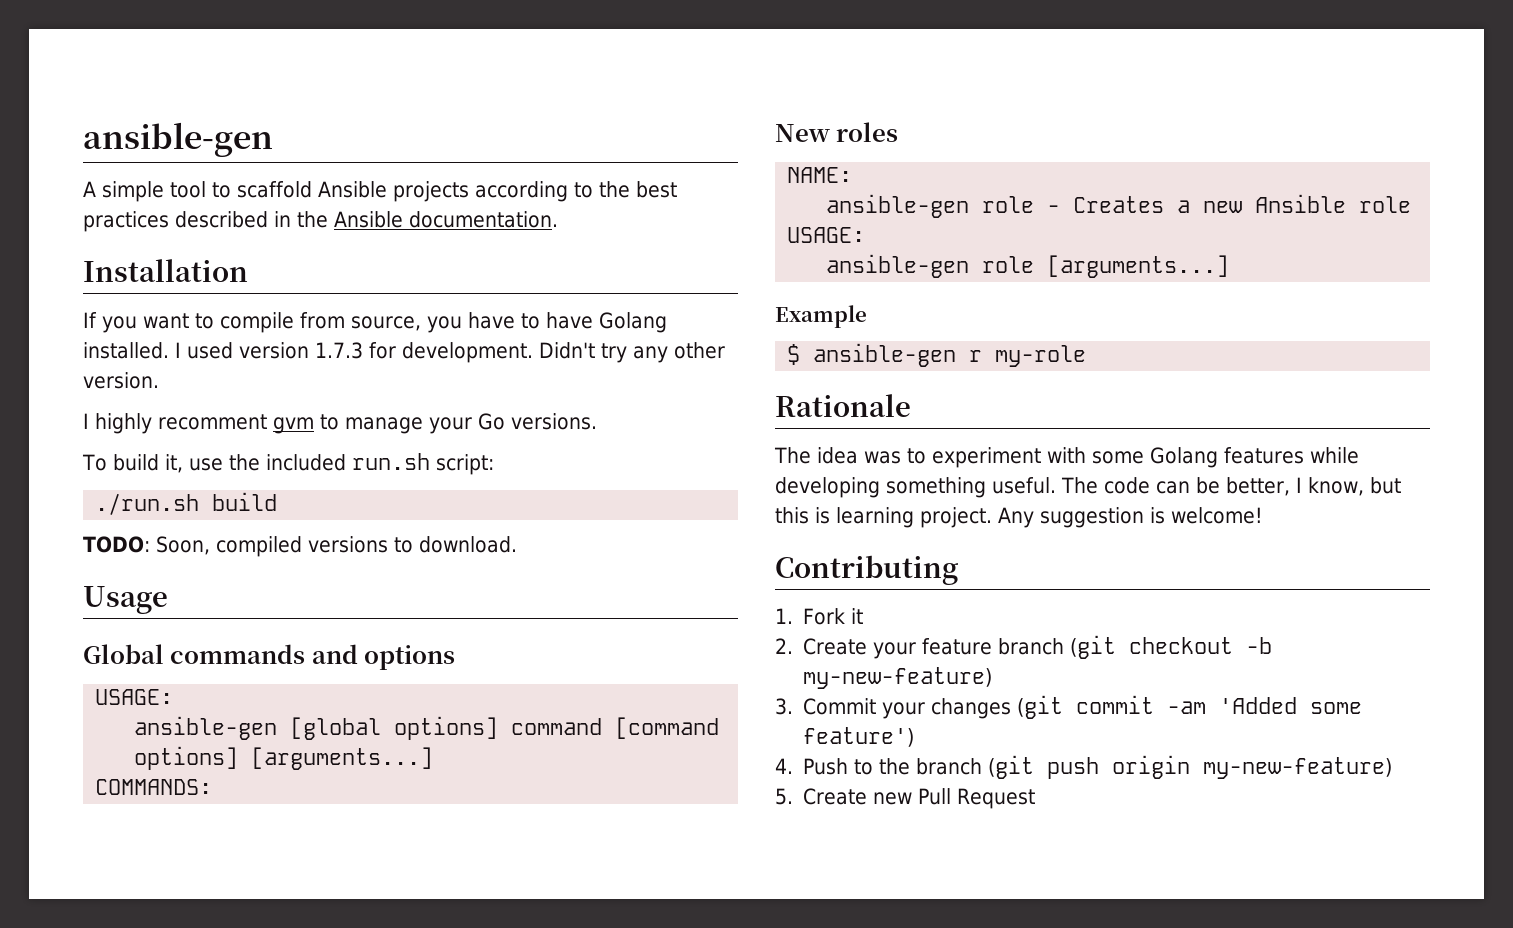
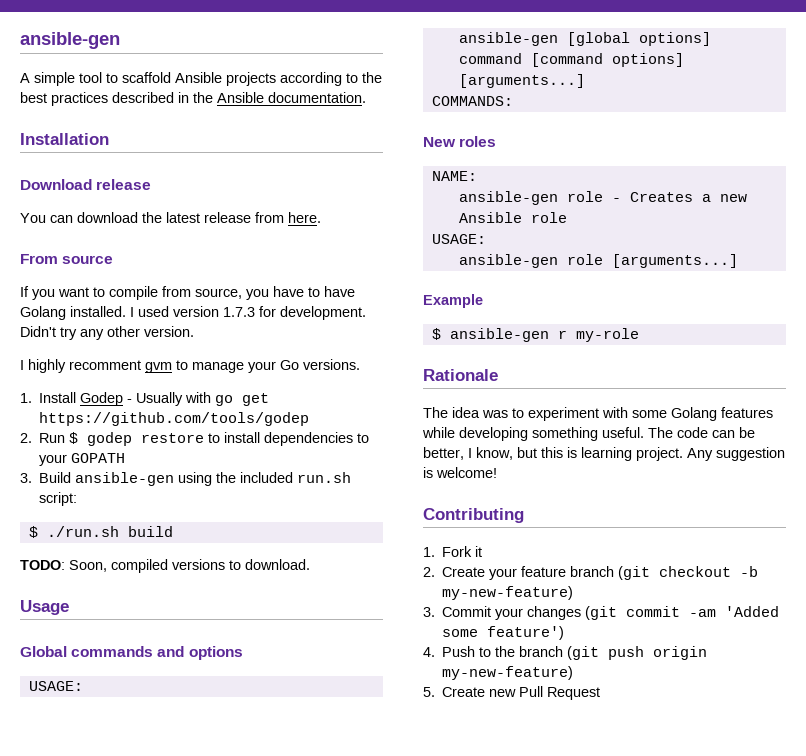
(248, 270) none -> [20,179,152,190] [20,212,321,223] [20,254,114,264] // Download release // You can download the latest release from here. // From source
[82,454,223,473] To build it, use -> [20,392,270,406] [39,412,310,426] [20,432,370,446] [39,453,126,466] [20,472,213,486] 1. Install Godep - Usually with go get https://github.com/tools/godep // 2. Run $ godep restore to install dependencies to your GOPATH // 3. Build ansible-gen using
(494, 464) none -> [28,526,38,538] $

